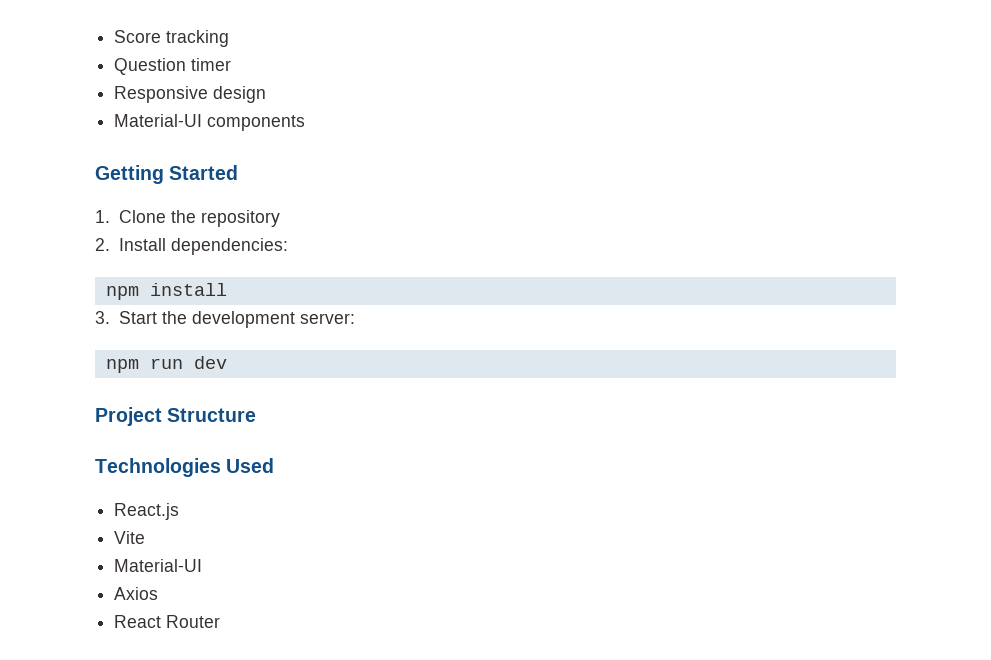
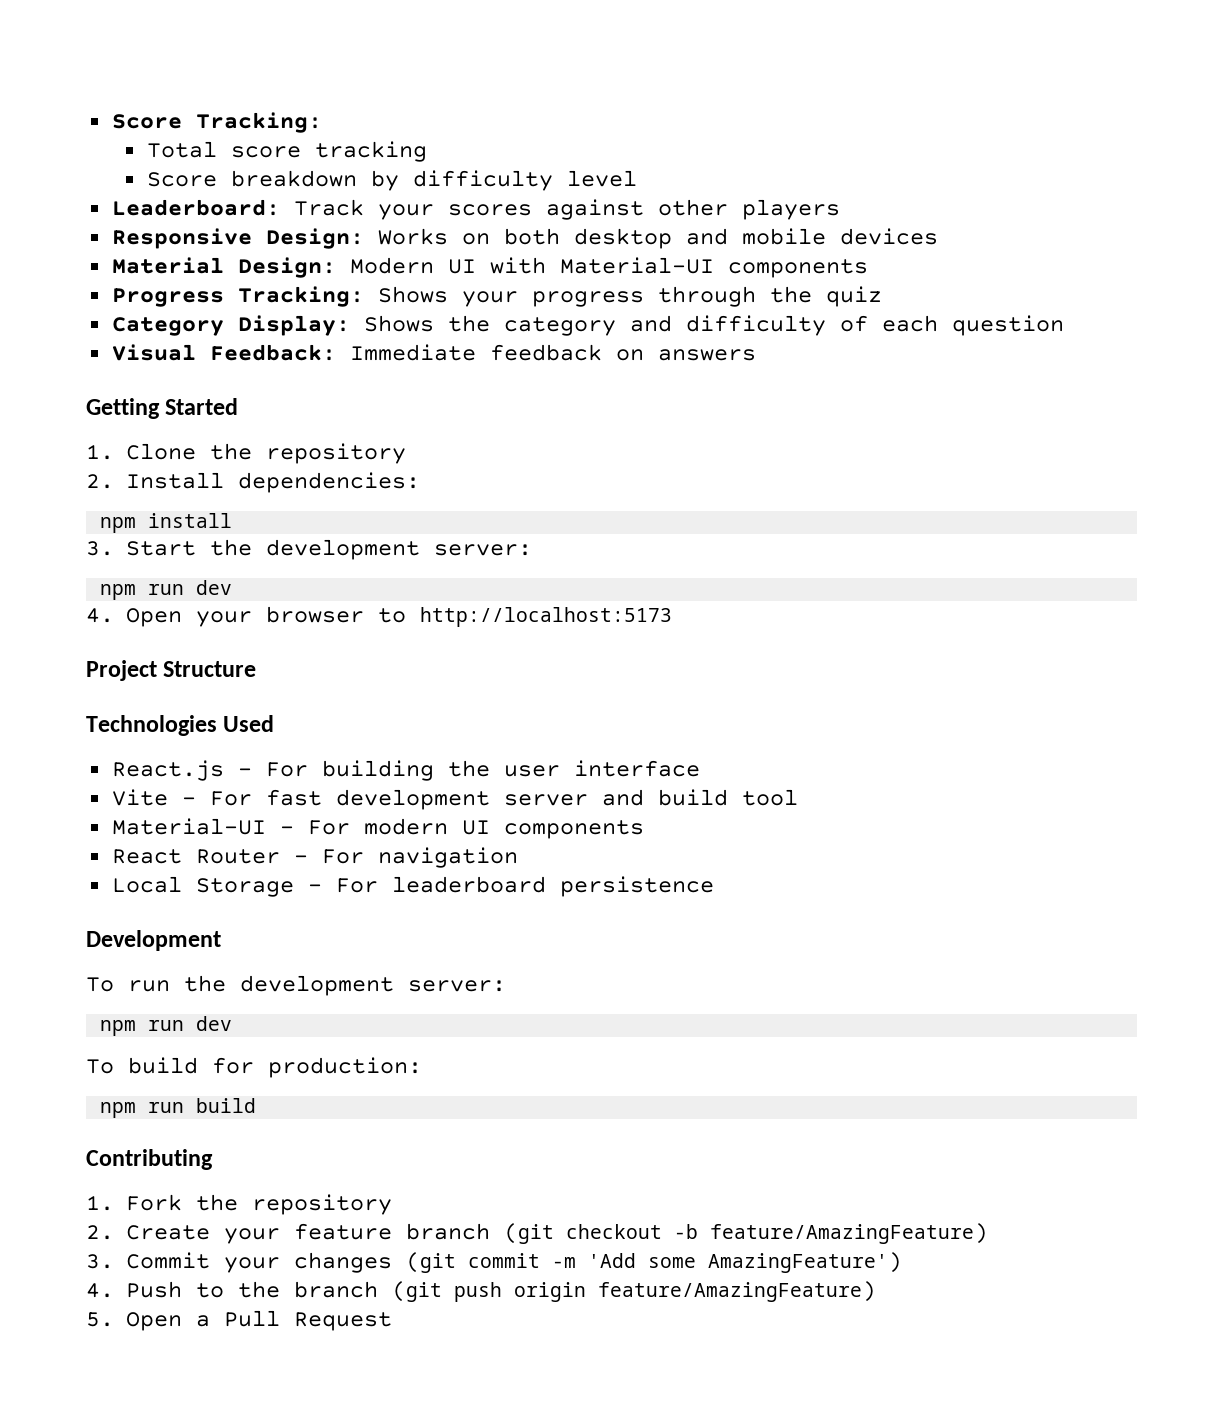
[114,30,230,47] [114,58,232,75] [114,86,267,103] [114,114,306,131] Score tracking // Question timer // Responsive design // Material-UI components -> [111,112,322,133] [147,141,428,162] [147,170,638,191] [111,199,840,220] [111,228,938,249] [111,257,868,278] [111,286,882,307] [111,315,1064,336] [111,344,756,361] Score Tracking: // Total score tracking // Score breakdown by difficulty level // Leaderboard: Track your scores against other players // Responsive Design: Works on both desktop and mobile devices // Material Design: Modern UI with Material-UI components // Progress Tracking: Shows your progress through the quiz // Category Display: Shows the category and difficulty of each question // Visual Feedback: Immediate feedback on answers
(227, 362) none -> [86,606,672,627] // 4. Open your browser to http://localhost:5173
[114,531,146,544] [114,559,203,572] [114,587,159,600] [114,615,221,628] // Vite // Material-UI // Axios // React Router -> [237,760,700,781] [111,789,798,810] [111,818,644,839] [111,847,518,868] [111,876,714,897] [86,930,221,951] [86,975,506,996] [100,1016,233,1036] [86,1057,422,1078] [100,1098,257,1118] [86,1149,213,1170] [86,1194,392,1215] [86,1223,988,1244] [86,1252,902,1273] [86,1281,876,1302] [86,1310,392,1331] - For building the user interface // Vite - For fast development server and build tool // Material-UI - For modern UI components // React Router - For navigation // Local Storage - For leaderboard persistence // Development // To run the development server: // npm run dev // To build for production: // npm run build // Contributing // 1. Fork the repository // 2. Create your feature branch (git checkout -b feature/AmazingFeature) // 3. Commit your changes (git commit -m 'Add some AmazingFeature') // 4. Push to the branch (git push origin feature/AmazingFeature) // 5. Open a Pull Request

